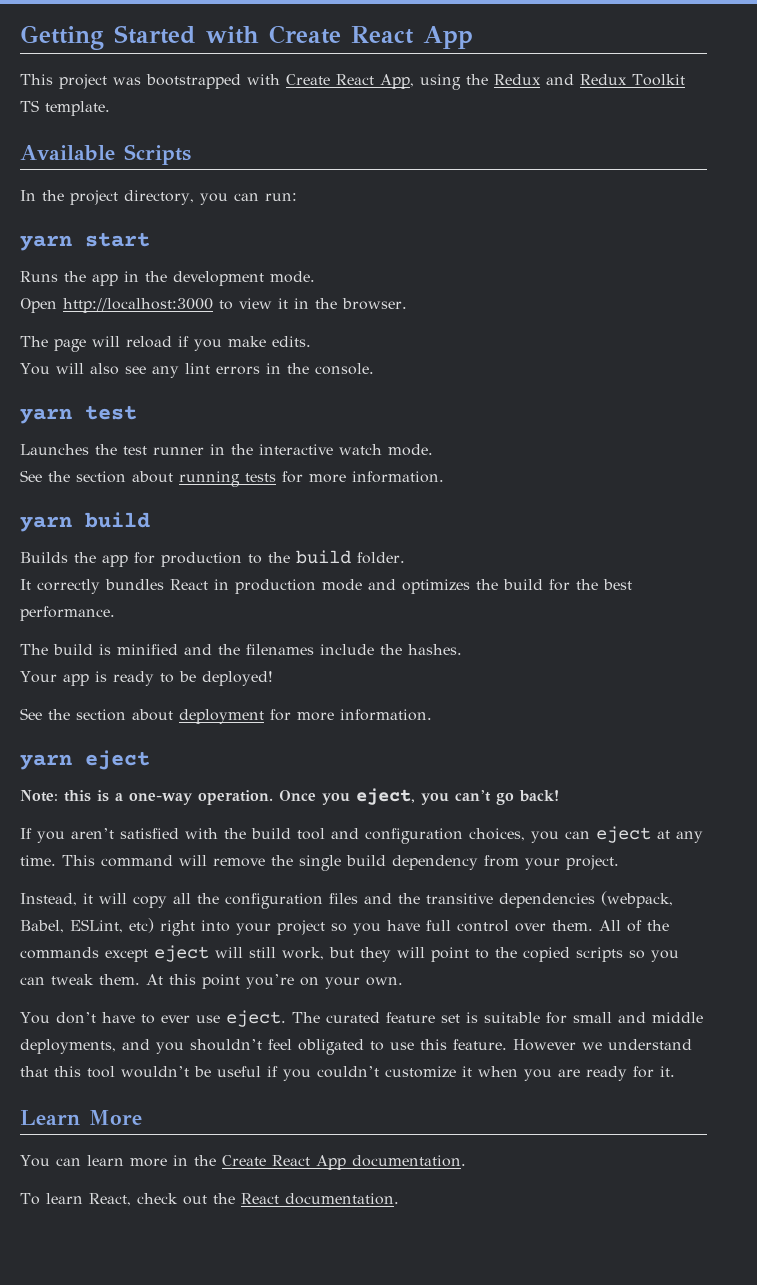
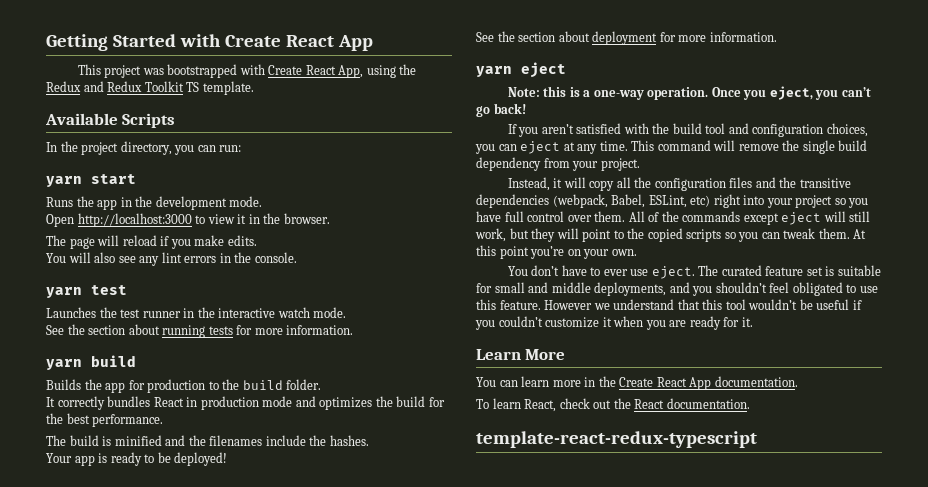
(399, 1199) none -> [476,431,757,448] // template-react-redux-typescript

